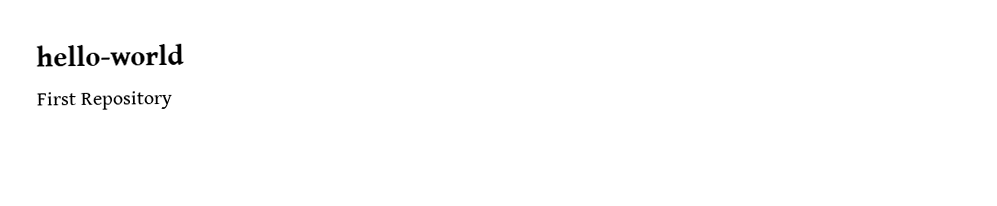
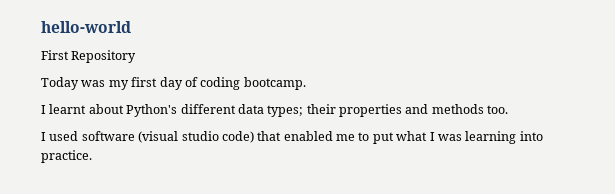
(174, 100) none -> [41,77,306,90] [41,104,509,117] [41,131,543,144] [41,150,92,163] // Today was my first day of coding bootcamp. // I learnt about Python's different data types; their properties and methods too. // I used software (visual studio code) that enabled me to put what I was learning into practice.

